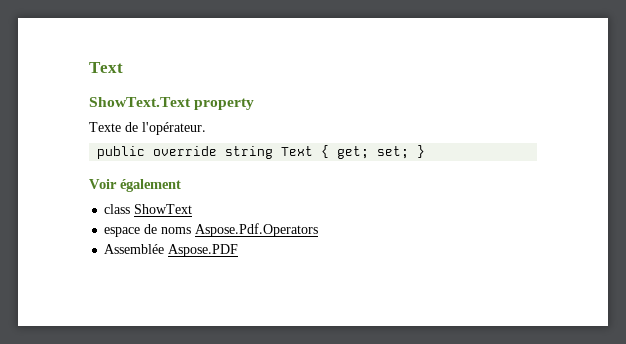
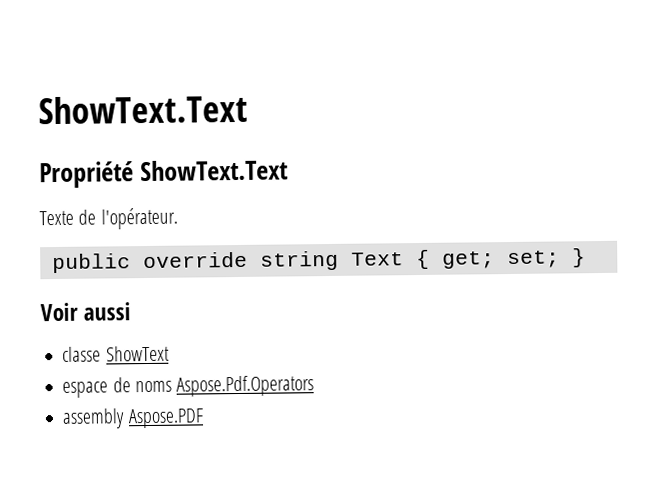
[89,62,123,73] [89,97,255,110] Text // ShowText.Text property -> [38,94,248,125] [39,159,289,189] ShowText.Text // Propriété ShowText.Text
[120,179,181,192] [104,204,131,214] également // class -> [83,302,132,321] [62,346,102,362] aussi // classe
[104,244,165,254] Assemblée -> [62,408,126,429] assembly

